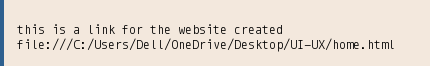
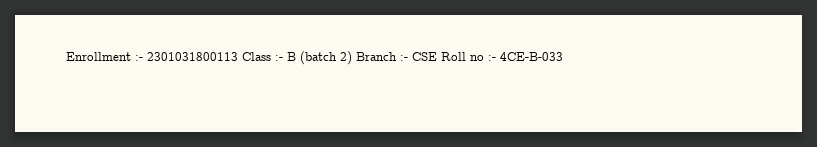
[17,24,283,34] [17,38,395,52] this is a link for the website created file:///C:/Users/Dell/OneDrive/Desktop/UI-UX/home.html -> [66,51,563,65] Enrollment :- 2301031800113 Class :- B (batch 2) Branch :- CSE Roll no :- 4CE-B-033

